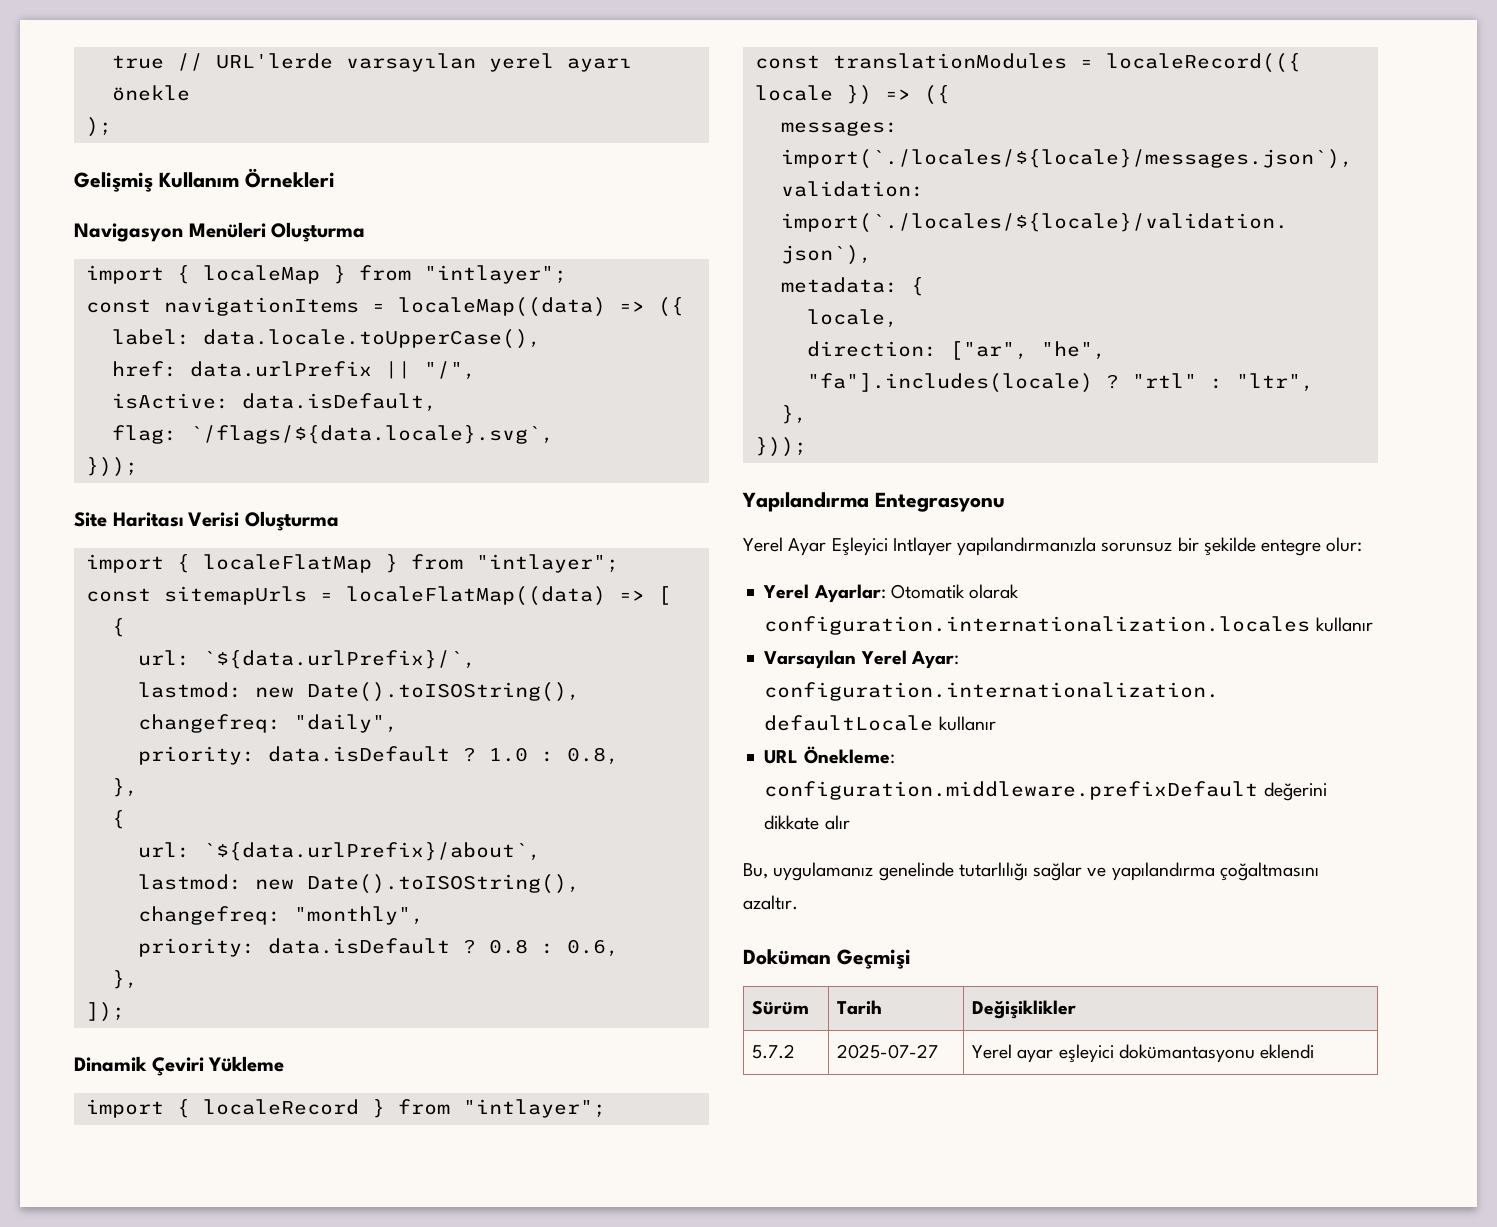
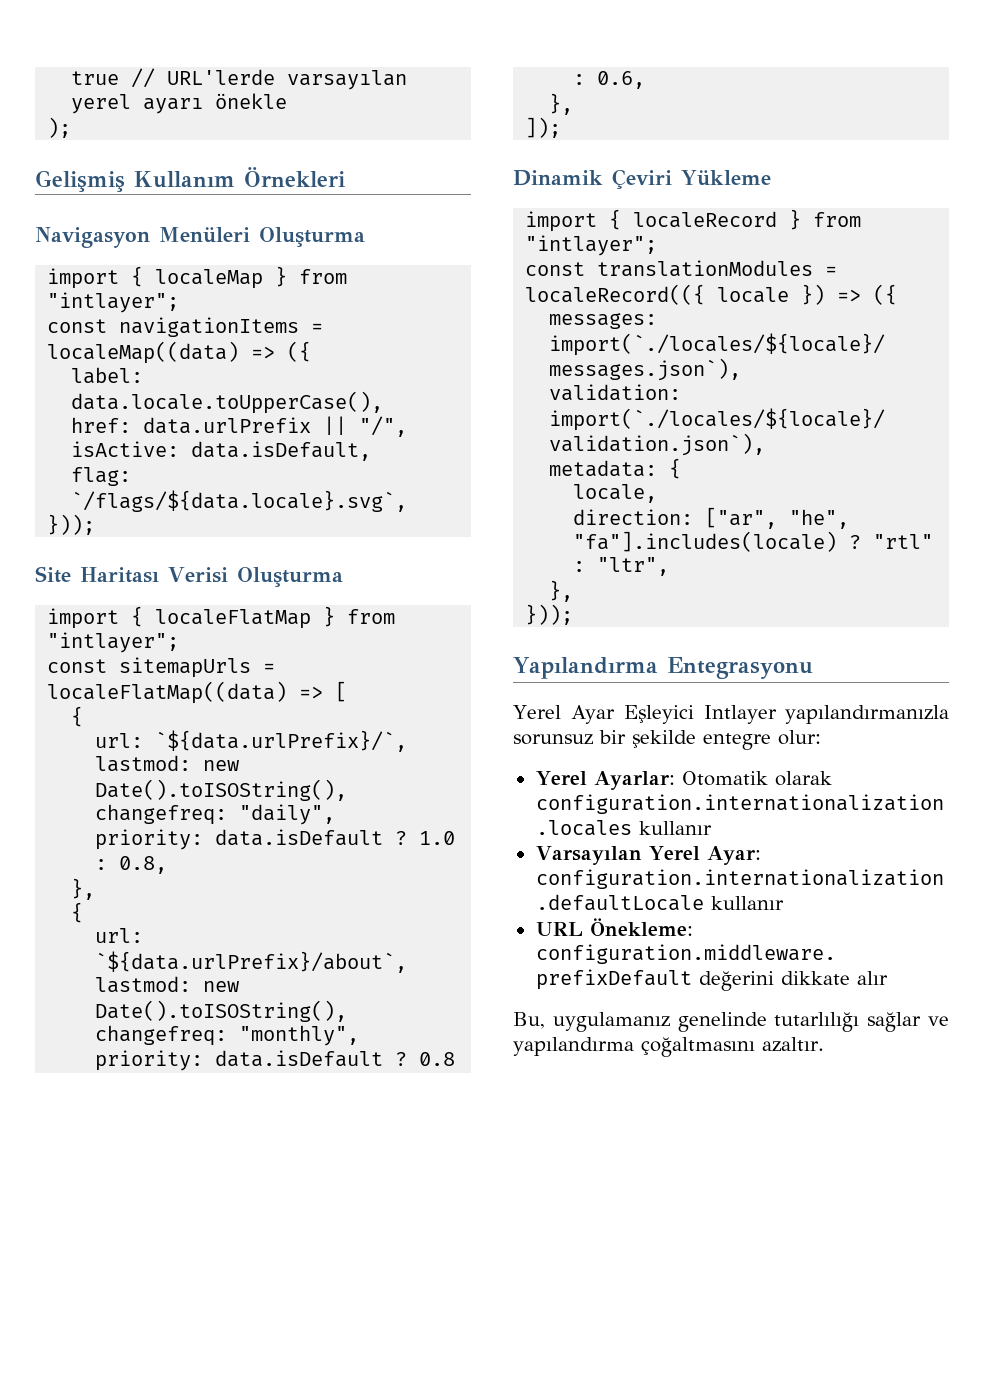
[743,949,911,969] [752,1000,810,1015] [837,1000,883,1015] [972,1000,1077,1019] [752,1044,796,1059] [837,1044,939,1059] [972,1044,1315,1063] // Doküman Geçmişi // Sürüm | Tarih | Değişiklikler // 5.7.2 | 2025-07-27 | Yerel ayar eşleyici dokümantasyonu eklendi -> (824, 1044) none

